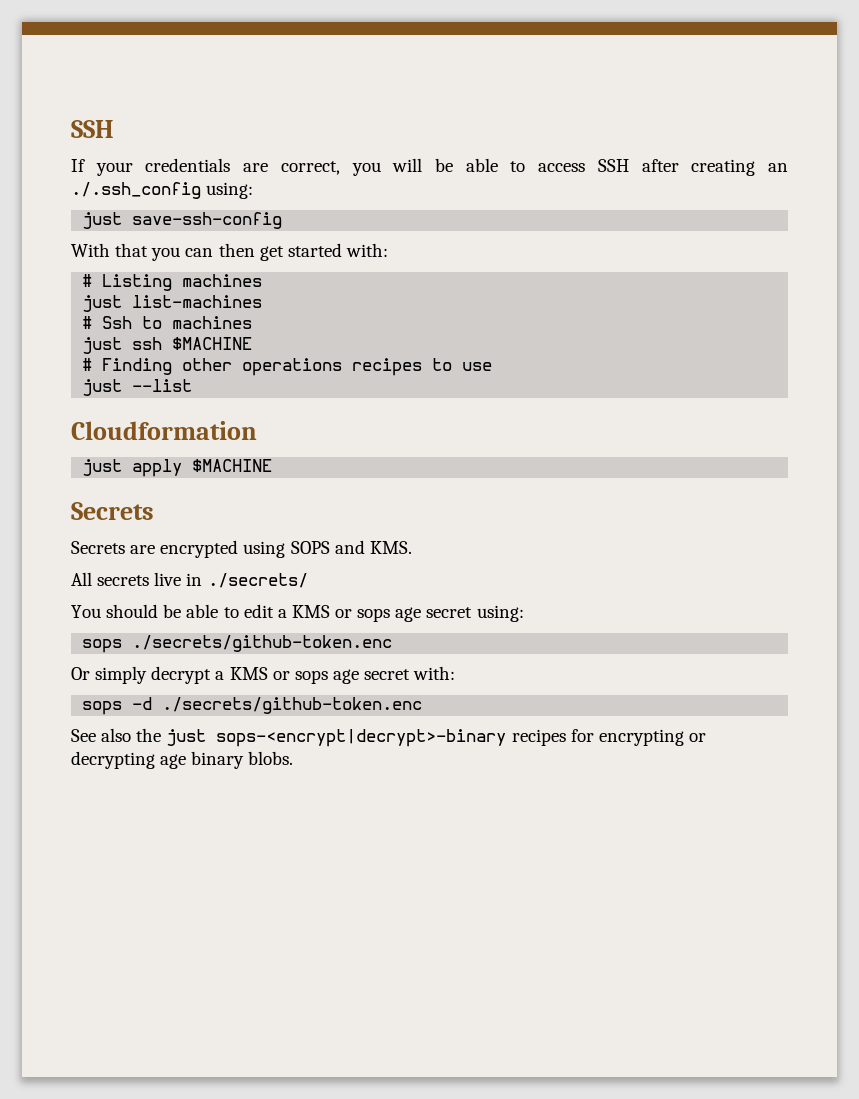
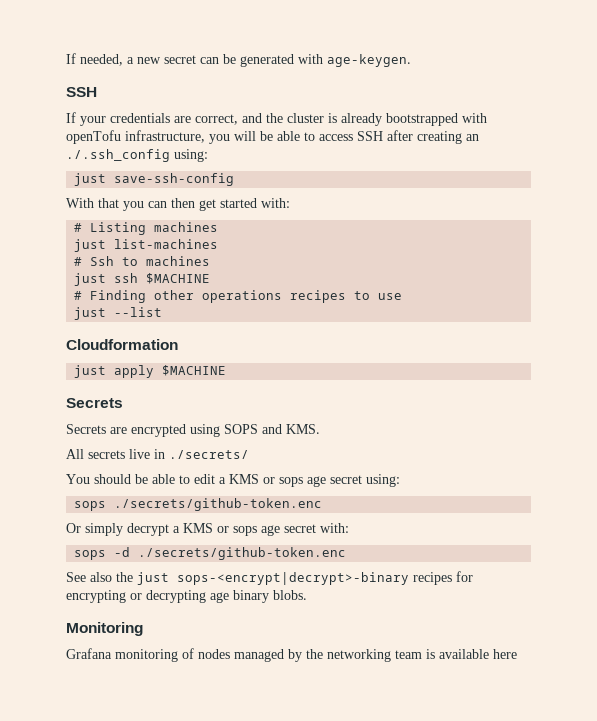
(71, 129) none -> [66,53,411,67] If needed, a new secret can be generated with age-keygen. //
(340, 168) none -> [242,113,487,126] [66,130,205,144] and the cluster is already bootstrapped with openTofu infrastructure,
(294, 758) none -> [66,622,143,636] [66,648,517,662] // Monitoring // Grafana monitoring of nodes managed by the networking team is available here

